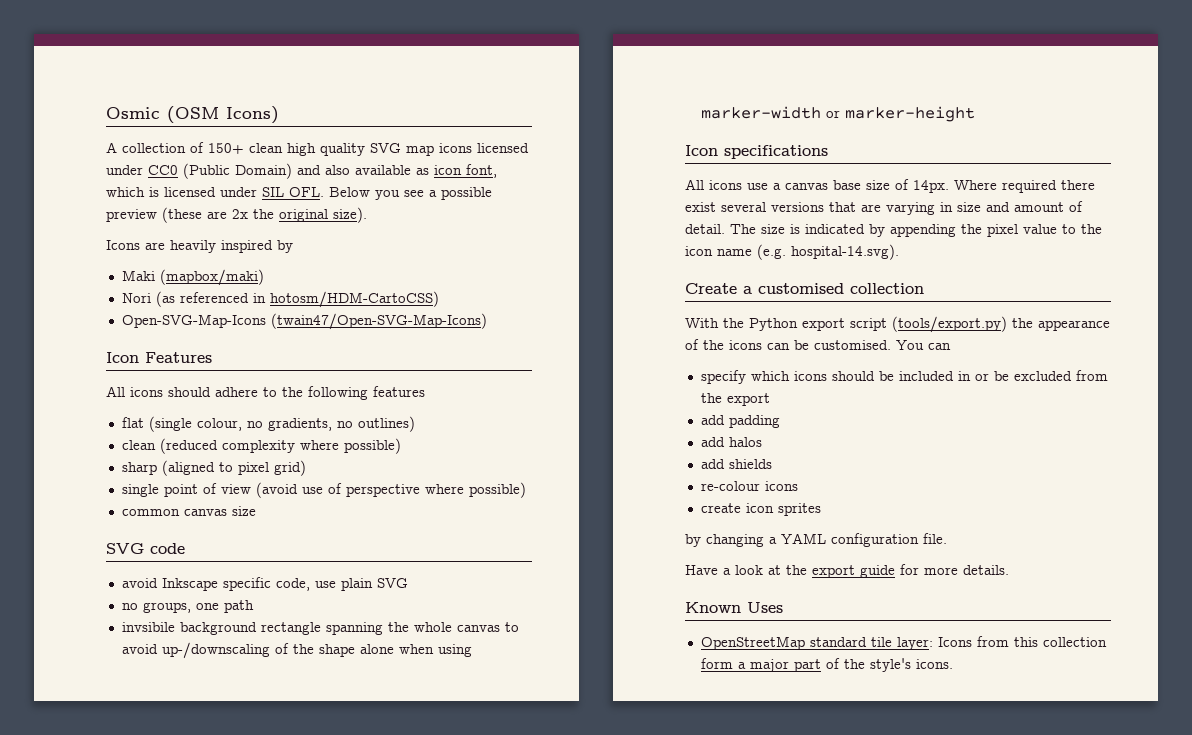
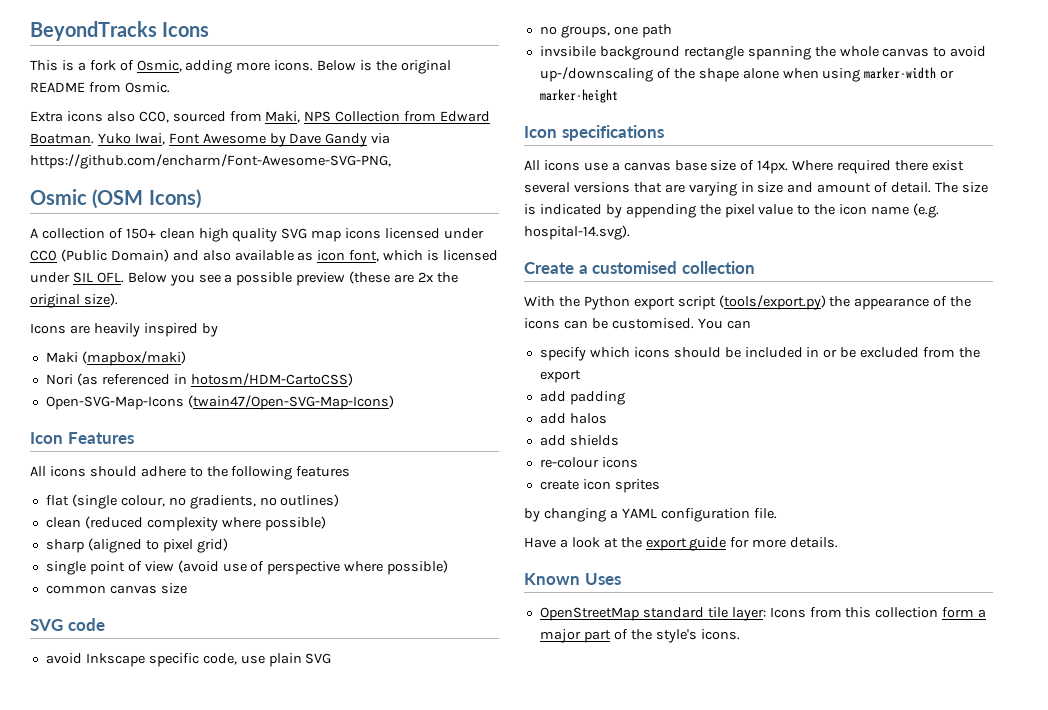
(106, 113) none -> [30,21,210,41] [30,60,451,74] [30,82,170,93] [30,111,491,123] [30,133,391,147] [30,154,391,169] BeyondTracks Icons // This is a fork of Osmic, adding more icons. Below is the original README from Osmic. // Extra icons also CC0, sourced from Maki, NPS Collection from Edward Boatman. Yuko Iwai, Font Awesome by Dave Gandy via https://github.com/encharm/Font-Awesome-SVG-PNG, //

